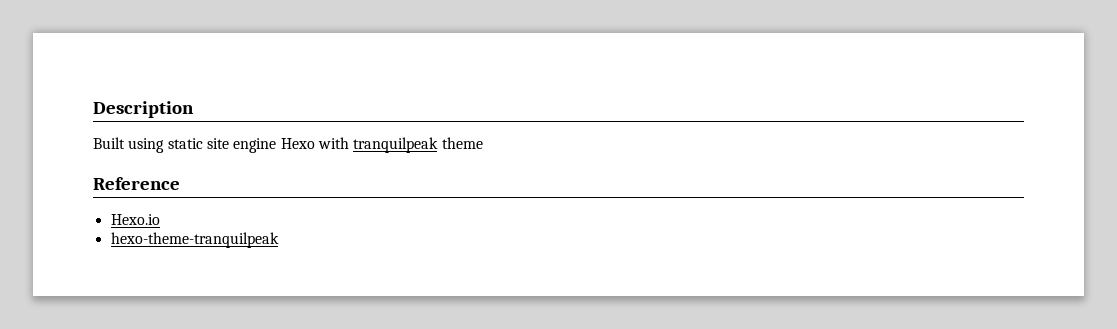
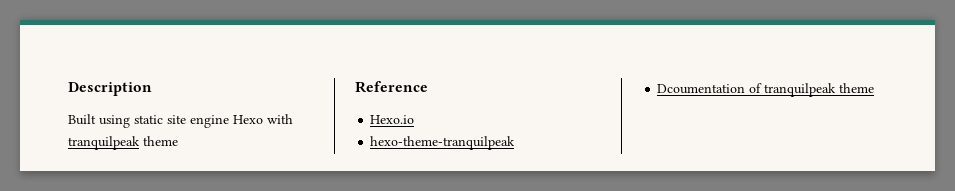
(279, 240) none -> [657,83,875,97] // Dcoumentation of tranquilpeak theme

